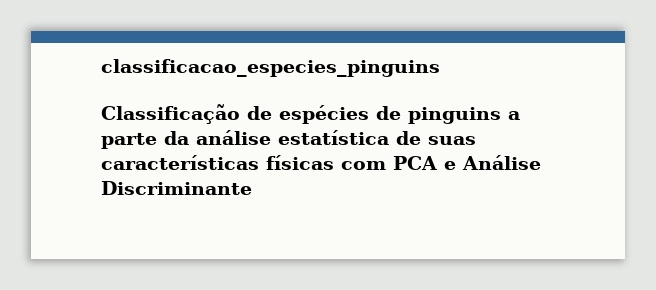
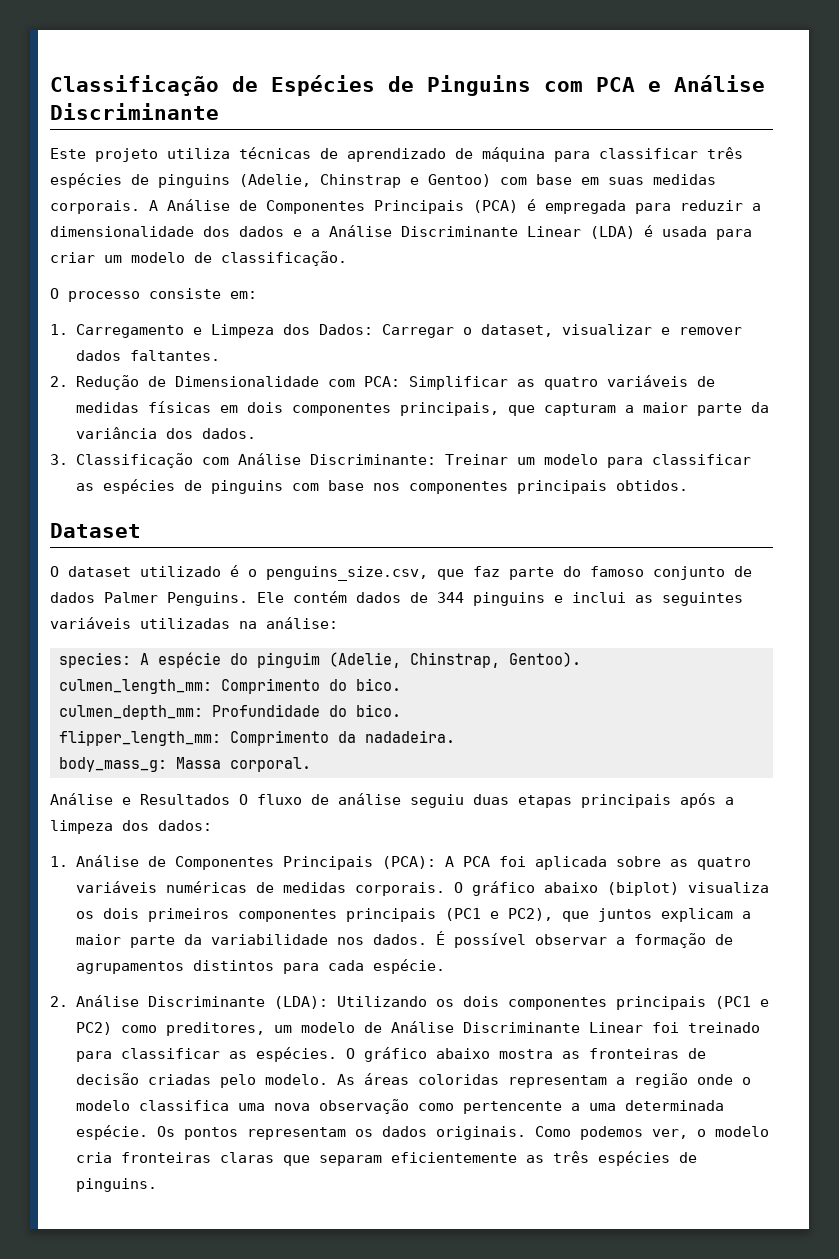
[101,59,440,77] classificacao_especies_pinguins // -> (50, 85) none
[279,105,520,124] [101,130,476,149] [101,155,334,170] espécies de pinguins a parte da análise estatística de suas características físicas -> [271,75,531,96] Espécies de Pinguins
(252, 188) none -> [50,147,743,162] [50,173,716,188] [50,199,761,214] [50,225,752,240] [50,251,347,266] [50,288,257,302] [50,324,742,338] [75,350,220,361] [50,375,715,390] [75,401,769,416] [75,427,256,439] [50,453,751,468] [75,479,688,494] [50,523,141,538] [50,565,752,581] [50,591,743,606] [50,617,338,629] [59,652,581,668] [59,678,401,694] [59,704,401,720] [59,730,455,746] [59,757,311,772] [50,793,734,808] [50,820,212,834] [50,855,751,870] [75,881,769,896] [75,908,751,922] [75,931,733,948] [75,959,445,974] [50,995,769,1010] [75,1021,760,1036] [75,1047,706,1062] [75,1073,751,1088] [75,1099,724,1114] [75,1125,769,1140] [75,1151,697,1166] [75,1178,157,1192] // Este projeto utiliza técnicas de aprendizado de máquina para classificar três espécies de pinguins (Adelie, Chinstrap e Gentoo) com base em suas medidas corporais. A Análise de Componentes Principais (PCA) é empregada para reduzir a dimensionalidade dos dados e a Análise Discriminante Linear (LDA) é usada para criar um modelo de classificação. // O processo consiste em: // 1. Carregamento e Limpeza dos Dados: Carregar o dataset, visualizar e remover dados faltantes. // 2. Redução de Dimensionalidade com PCA: Simplificar as quatro variáveis de medidas físicas em dois componentes principais, que capturam a maior parte da variância dos dados. // 3. Classificação com Análise Discriminante: Treinar um modelo para classificar as espécies de pinguins com base nos componentes principais obtidos. // Dataset // O dataset utilizado é o penguins_size.csv, que faz parte do famoso conjunto de dados Palmer Penguins. Ele contém dados de 344 pinguins e inclui as seguintes variáveis utilizadas na análise: // species: A espécie do pinguim (Adelie, Chinstrap, Gentoo). // culmen_length_mm: Comprimento do bico. // culmen_depth_mm: Profundidade do bico. // flipper_length_mm: Comprimento da nadadeira. // body_mass_g: Massa corporal. // Análise e Resultados O fluxo de análise seguiu duas etapas principais após a limpeza dos dados: // 1. Análise de Componentes Principais (PCA): A PCA foi aplicada sobre as quatro variáveis numéricas de medidas corporais. O gráfico abaixo (biplot) visualiza os dois primeiros componentes principais (PC1 e PC2), que juntos explicam a maior parte da variabilidade nos dados. É possível observar a formação de agrupamentos distintos para cada espécie. // 2. Análise Discriminante (LDA): Utilizando os dois componentes principais (PC1 e PC2) como preditores, um modelo de Análise Discriminante Linear foi treinado para classificar as espécies. O gráfico abaixo mostra as fronteiras de decisão criadas pelo modelo. As áreas coloridas representam a região onde o modelo classifica uma nova observação como pertencente a uma determinada espécie. Os pontos representam os dados originais. Como podemos ver, o modelo cria fronteiras claras que separam eficientemente as três espécies de pinguins.

